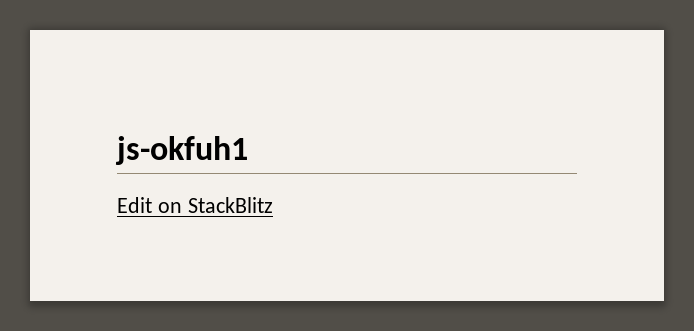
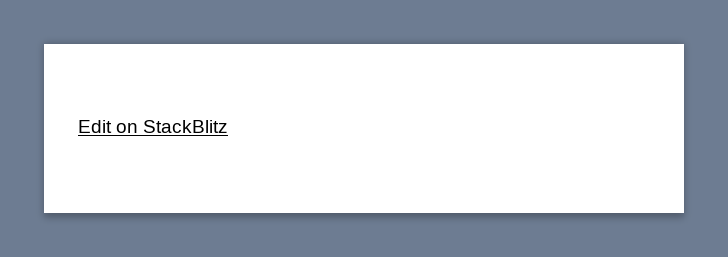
[115,136,248,165] js-okfuh1 // -> (78, 126) none

